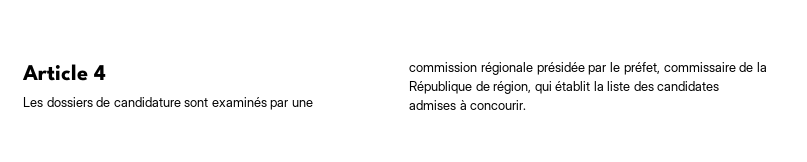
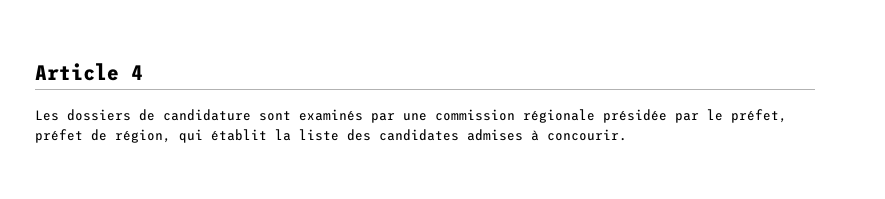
[663,62,767,72] [409,81,472,94] commissaire de la République -> [35,129,83,143] préfet

